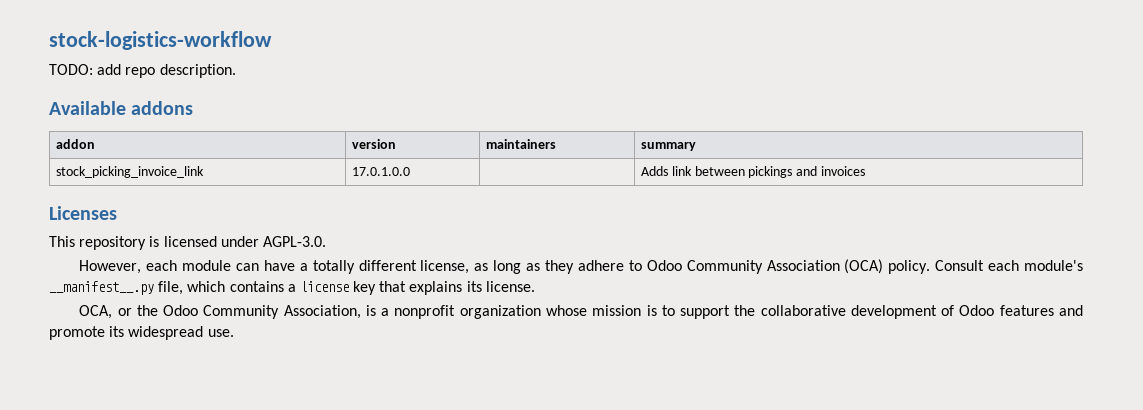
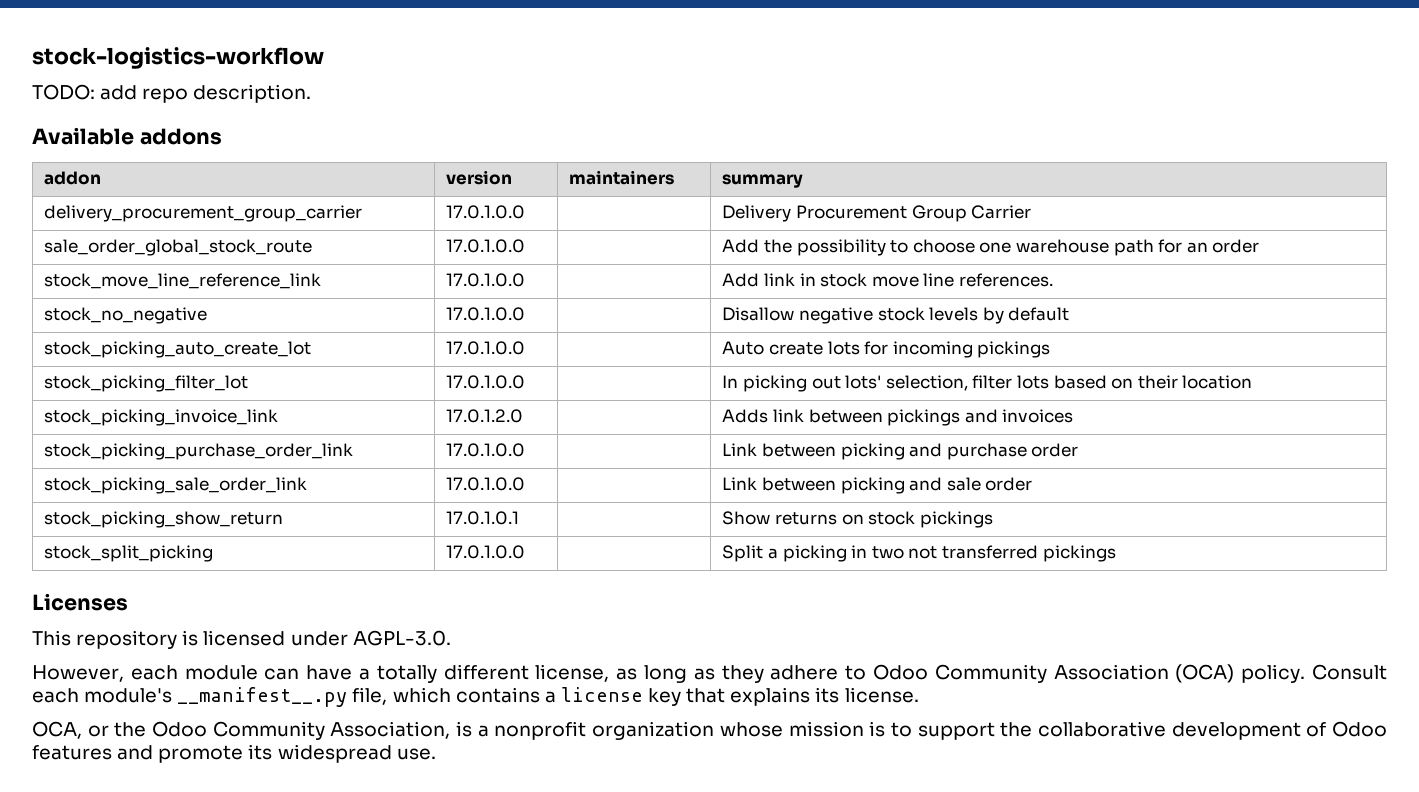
(697, 146) none -> [44,205,363,222] [446,205,526,219] [722,205,1032,222] [44,239,313,256] [446,239,526,253] [722,239,1260,256] [44,273,322,289] [446,273,526,287] [722,273,1053,287] [44,307,208,324] [446,307,526,321] [722,307,1070,324] [44,341,312,358] [446,341,526,355] [722,341,1051,358] [44,375,249,392] [446,375,526,389] [722,375,1253,392] // delivery_procurement_group_carrier | 17.0.1.0.0 | | Delivery Procurement Group Carrier // sale_order_global_stock_route | 17.0.1.0.0 | | Add the possibility to choose one warehouse path for an order // stock_move_line_reference_link | 17.0.1.0.0 | | Add link in stock move line references. // stock_no_negative | 17.0.1.0.0 | | Disallow negative stock levels by default // stock_picking_auto_create_lot | 17.0.1.0.0 | | Auto create lots for incoming pickings // stock_picking_filter_lot | 17.0.1.0.0 | | In picking out lots' selection, filter lots based on their location
[352,167,411,176] 17.0.1.0.0 -> [446,409,524,423] 17.0.1.2.0
(865, 171) none -> [44,443,354,460] [446,443,526,457] [722,443,1079,460] [44,477,308,494] [446,477,526,491] [722,477,1033,494] [44,511,284,528] [446,511,520,525] [722,511,993,528] [44,545,214,562] [446,545,526,559] [722,545,1116,562] // stock_picking_purchase_order_link | 17.0.1.0.0 | | Link between picking and purchase order // stock_picking_sale_order_link | 17.0.1.0.0 | | Link between picking and sale order // stock_picking_show_return | 17.0.1.0.1 | | Show returns on stock pickings // stock_split_picking | 17.0.1.0.0 | | Split a picking in two not transferred pickings

